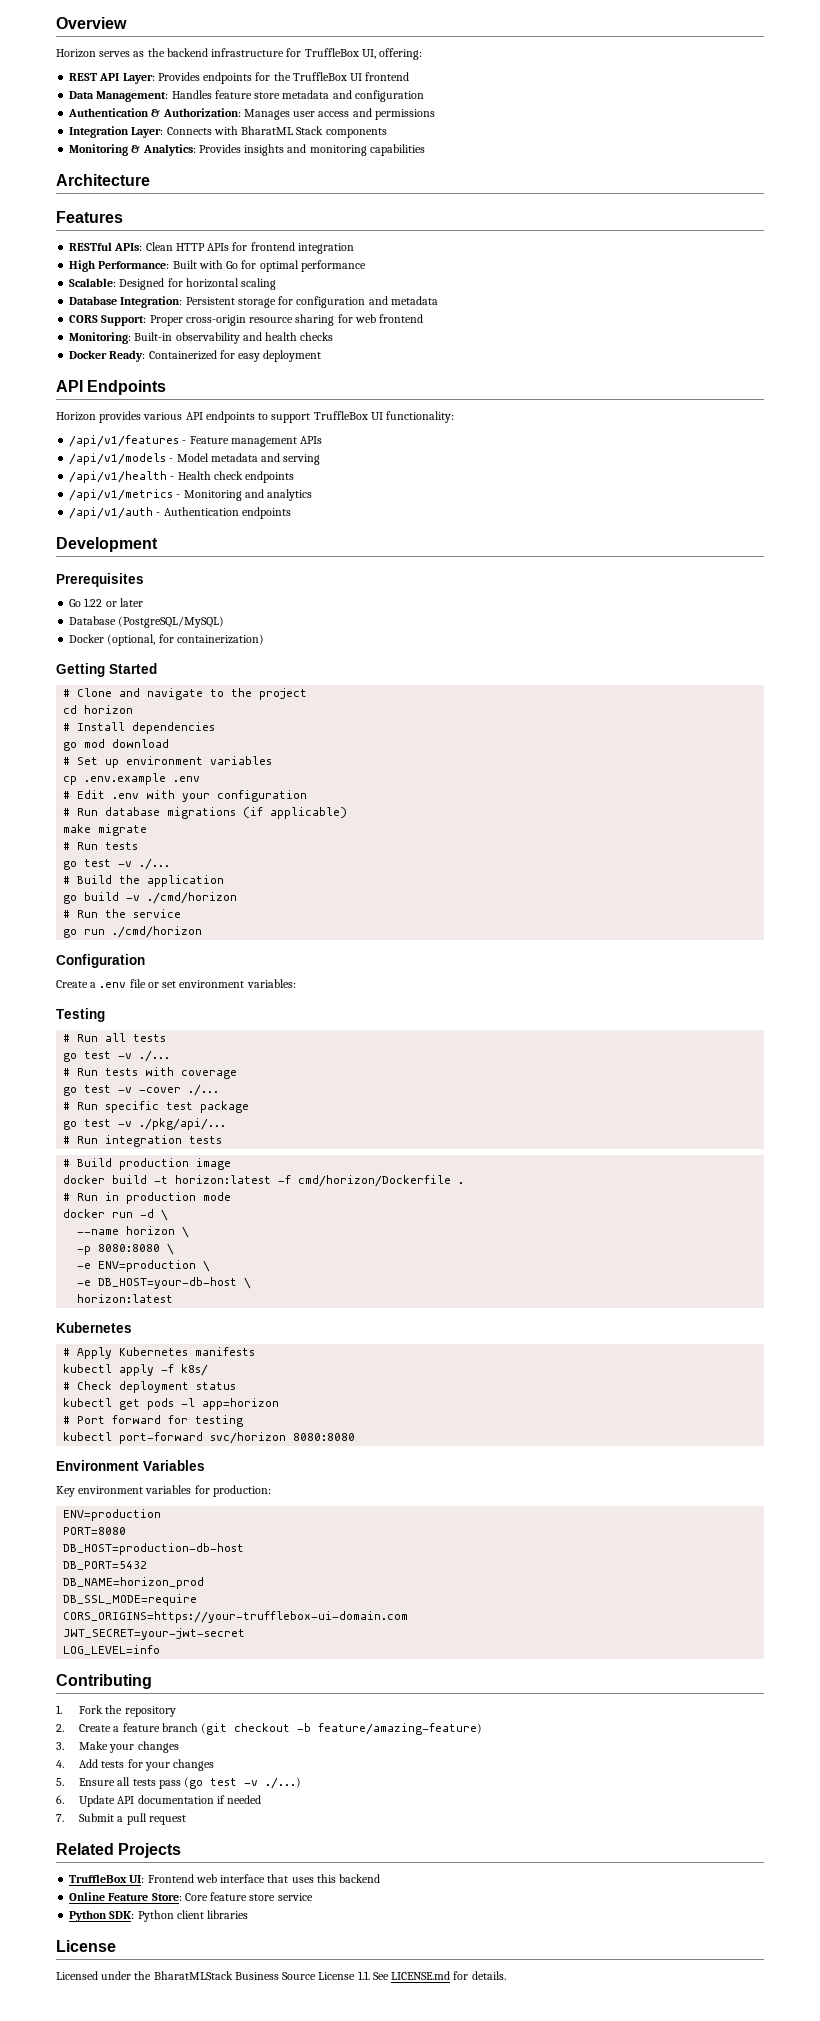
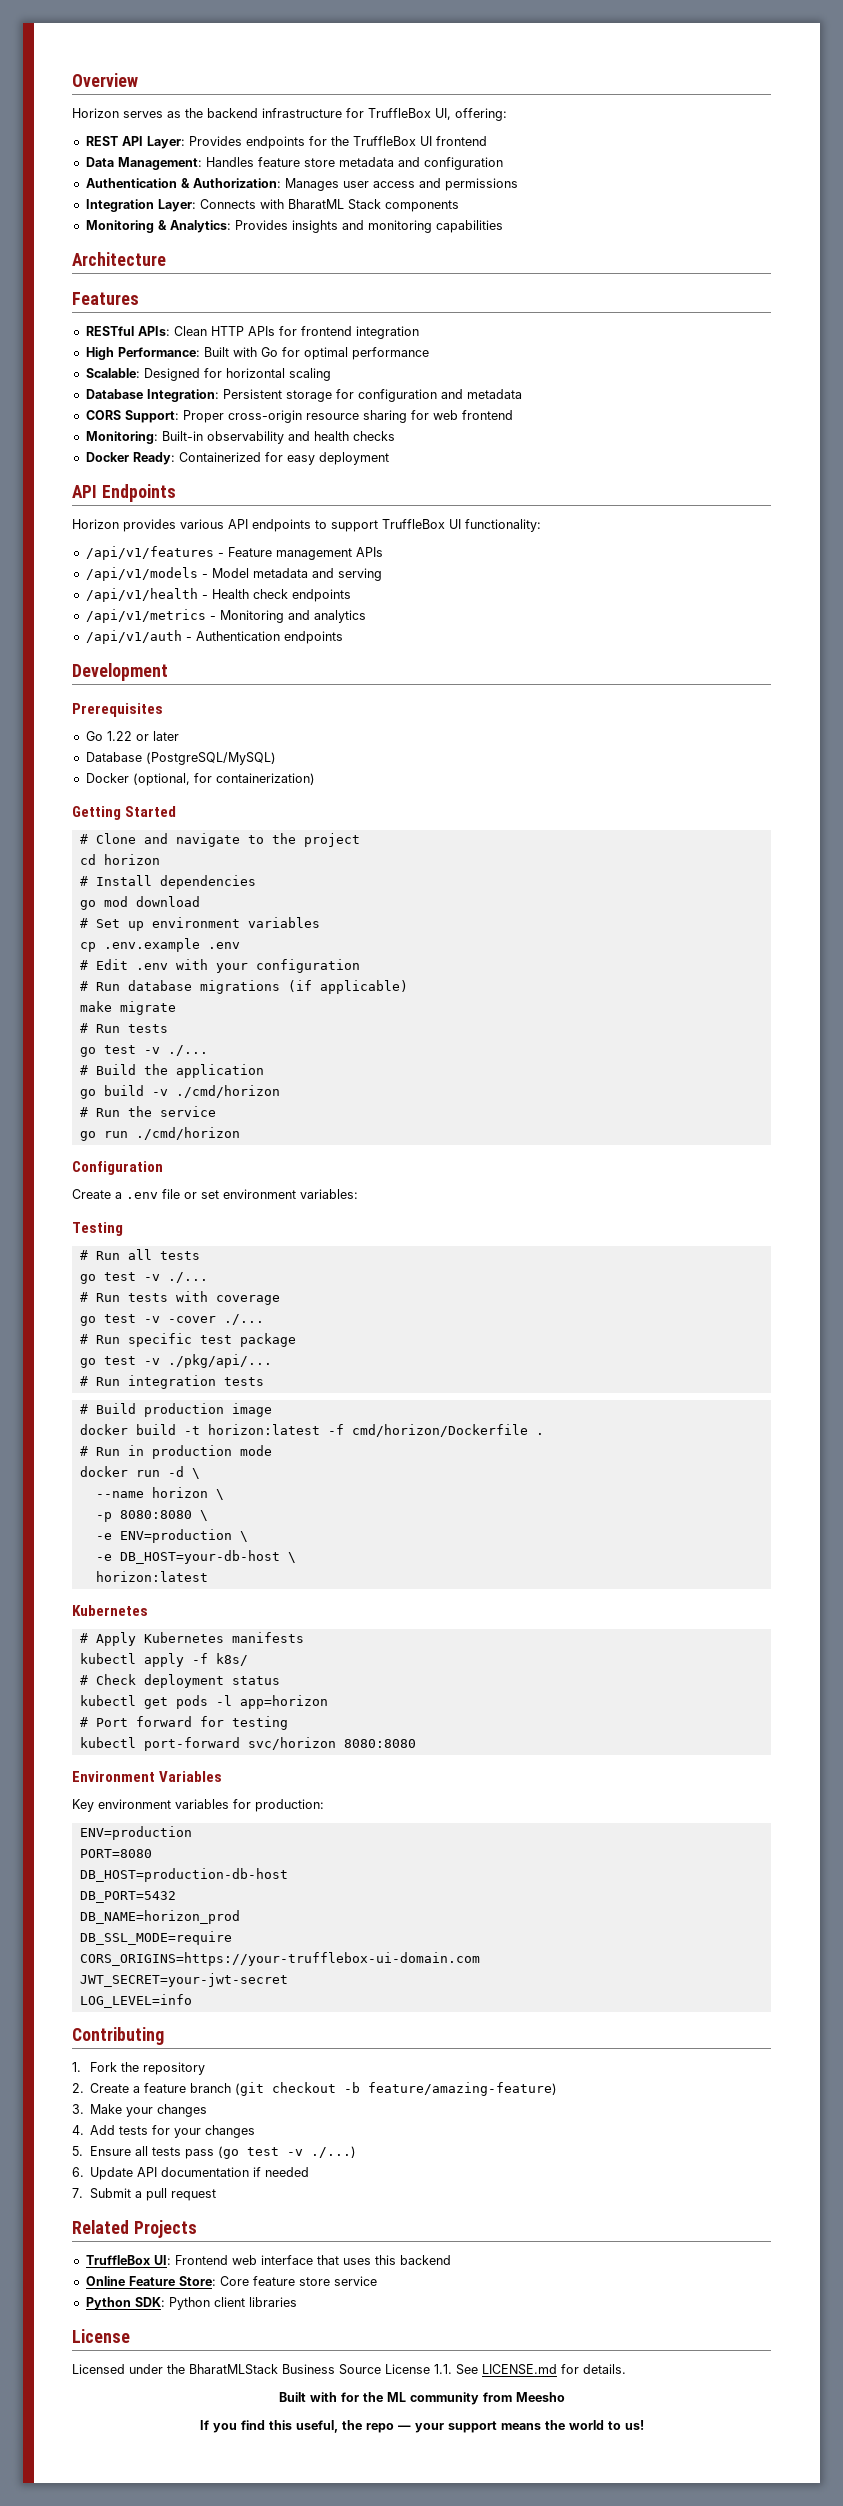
(506, 1975) none -> [278,2392,565,2405] [199,2420,644,2433] // Built with for the ML community from Meesho // If you find this useful, the repo — your support means the world to us!

